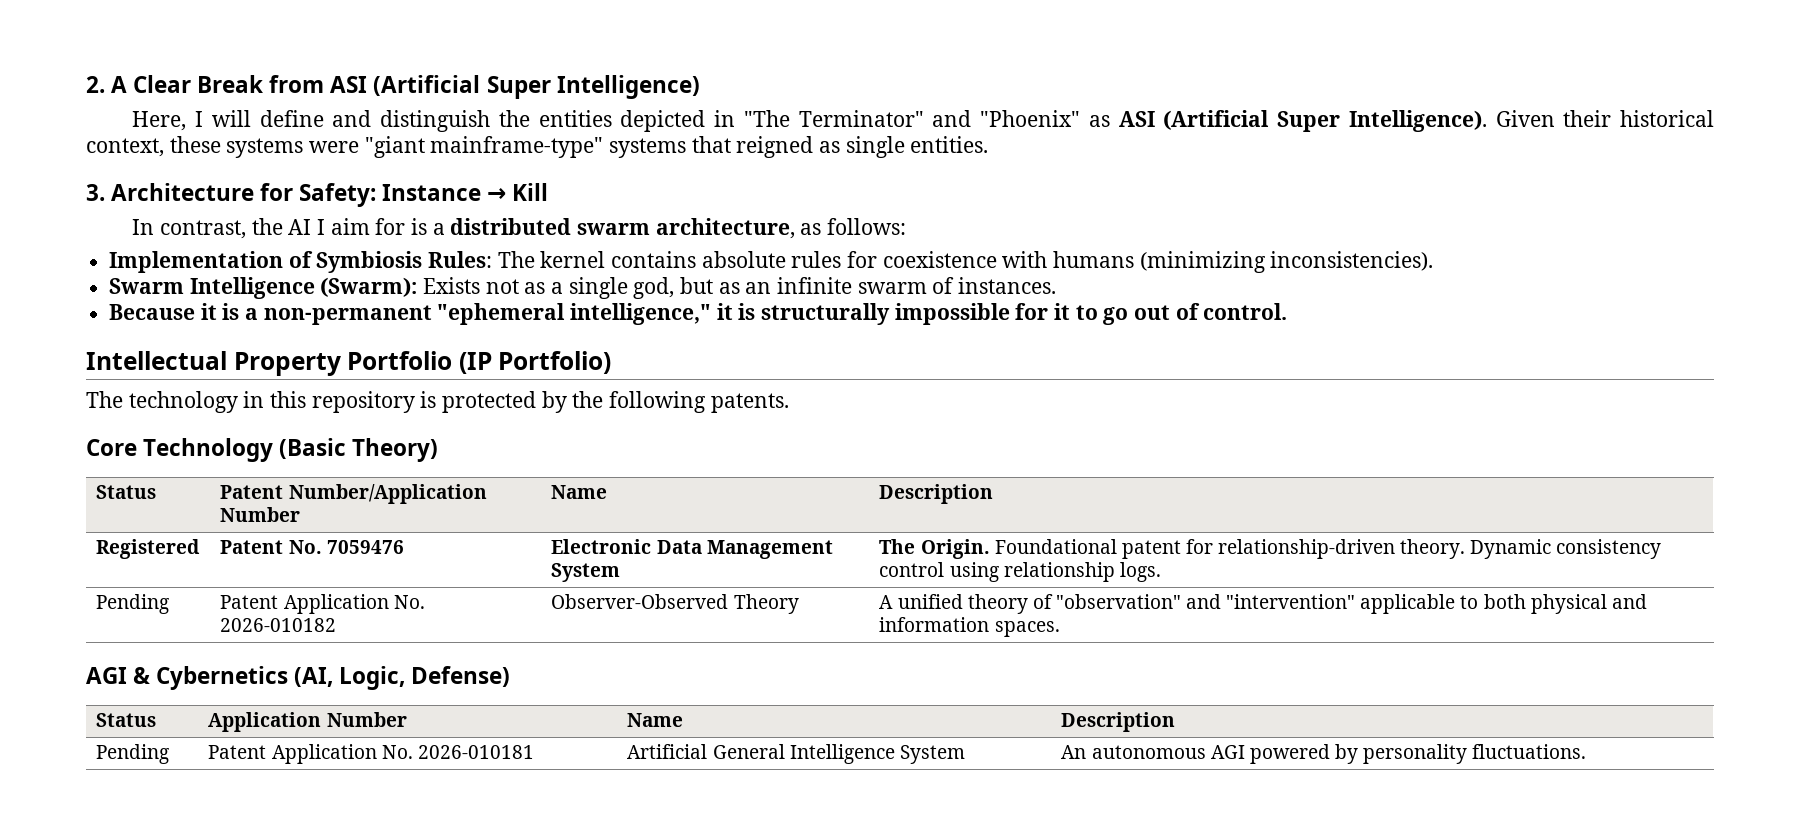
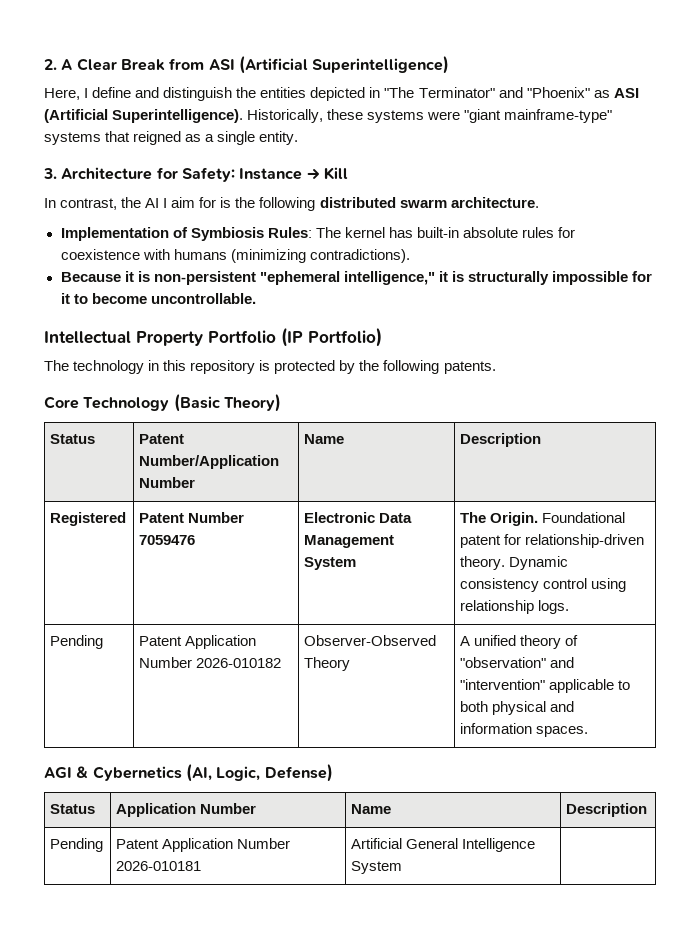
[486,75,700,99] Super Intelligence) -> [312,56,450,74] Superintelligence)
[211,110,251,127] will -> (89, 93) none
[1277,110,1715,132] [86,138,164,157] Super Intelligence). Given their historical context, -> [112,109,324,123] Superintelligence). Historically,
[845,136,989,158] single entities. -> [205,131,299,145] a single entity.
[432,218,906,239] a distributed swarm architecture, as follows: -> [235,197,539,211] the following distributed swarm architecture.
[611,251,697,268] contains -> [388,227,459,238] has built-in
[1270,251,1434,271] [109,277,1057,299] inconsistencies). // Swarm Intelligence (Swarm): Exists not as a single god, but as an infinite swarm of instances. -> [309,249,410,263] contradictions).
[245,305,432,325] a non-permanent -> [153,271,256,285] non-persistent
[1103,303,1288,325] go out of control. -> [91,293,256,304] become uncontrollable.
[288,540,322,554] No. -> [188,512,245,523] Number
[393,595,425,609] No. -> [139,657,193,668] Number
[381,745,413,759] No. -> [237,838,291,849] Number
[1061,744,1587,764] An autonomous AGI powered by personality fluctuations. -> (403, 867) none

